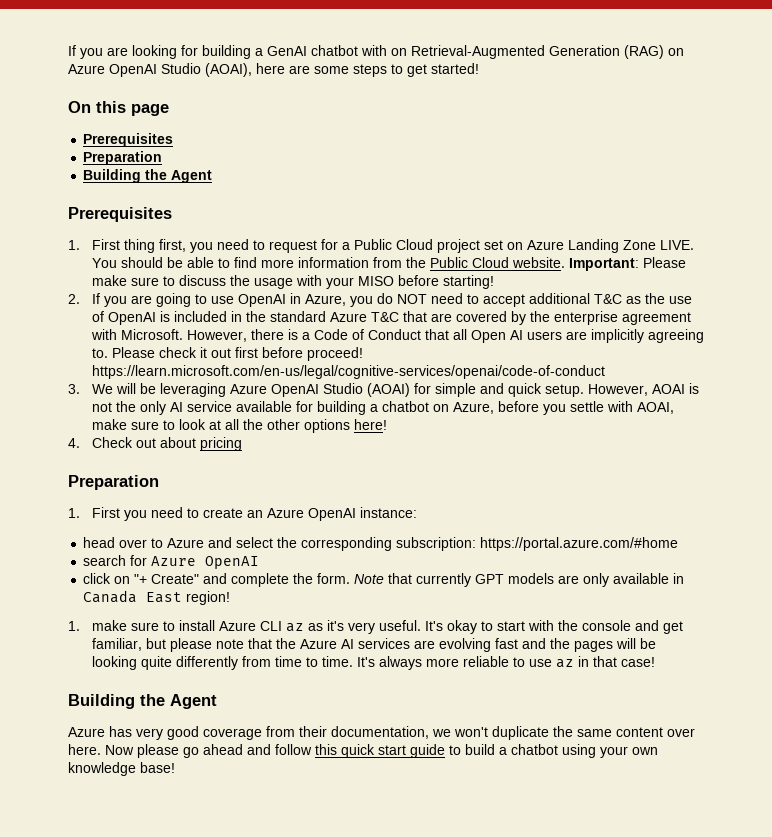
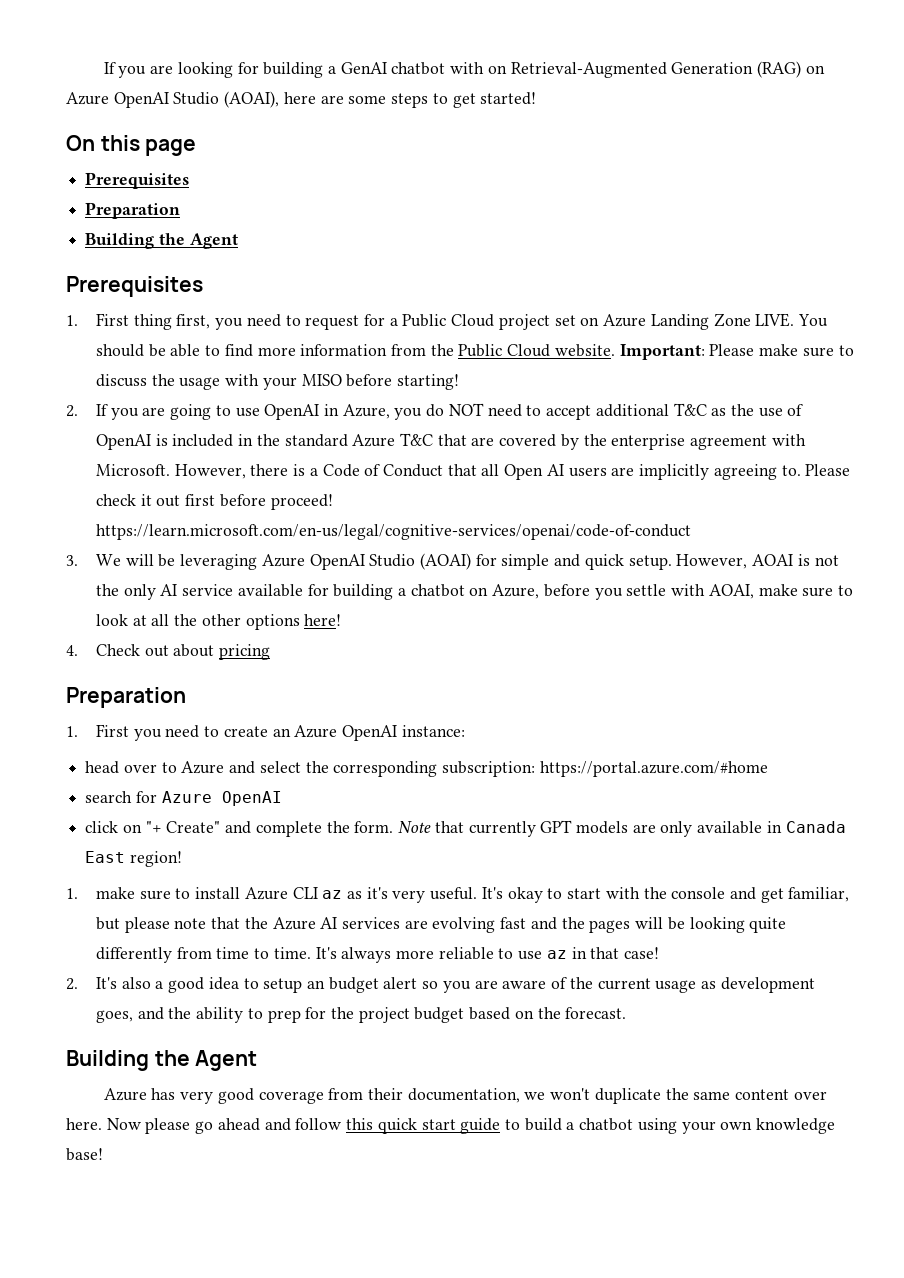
(655, 662) none -> [66,977,815,993] [95,1007,627,1023] // 2. It's also a good idea to setup an budget alert so you are aware of the current usage as development goes, and the ability to prep for the project budget based on the forecast.

